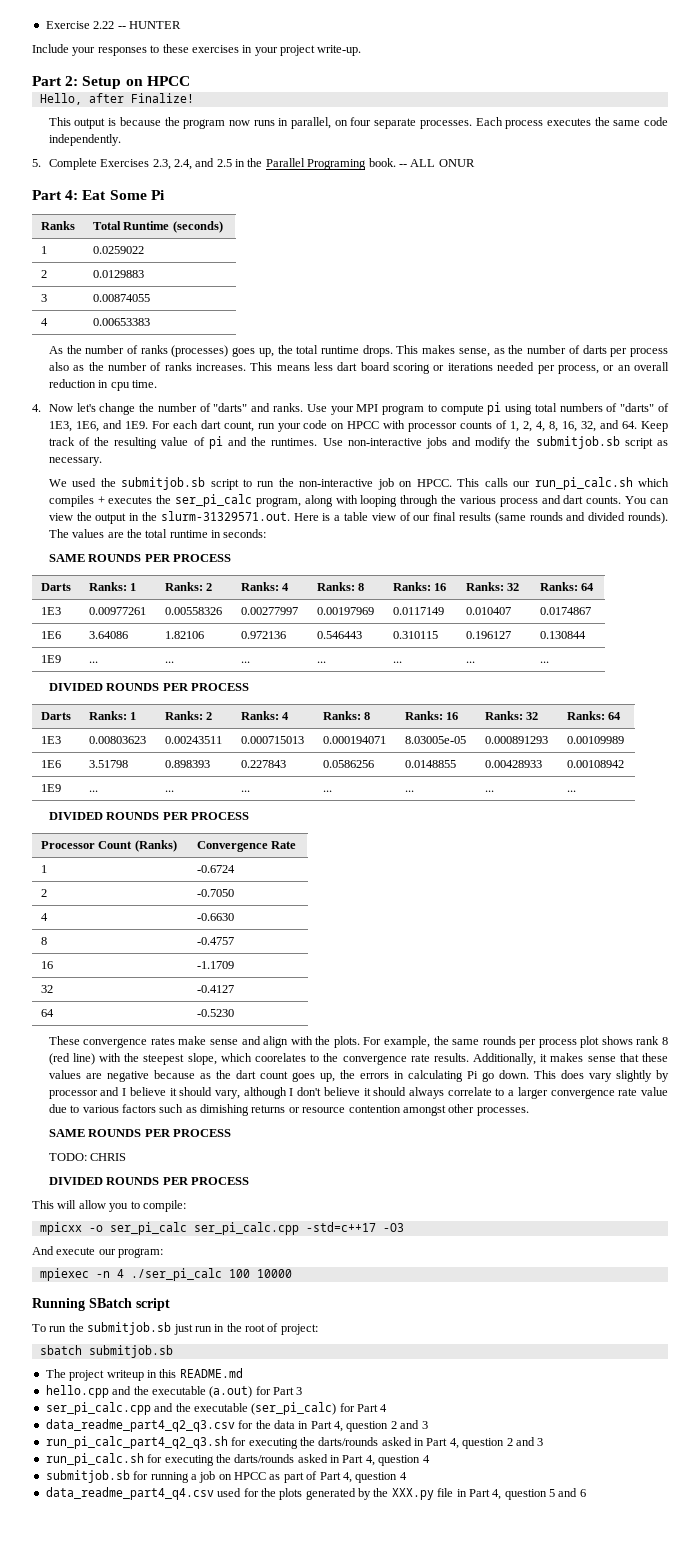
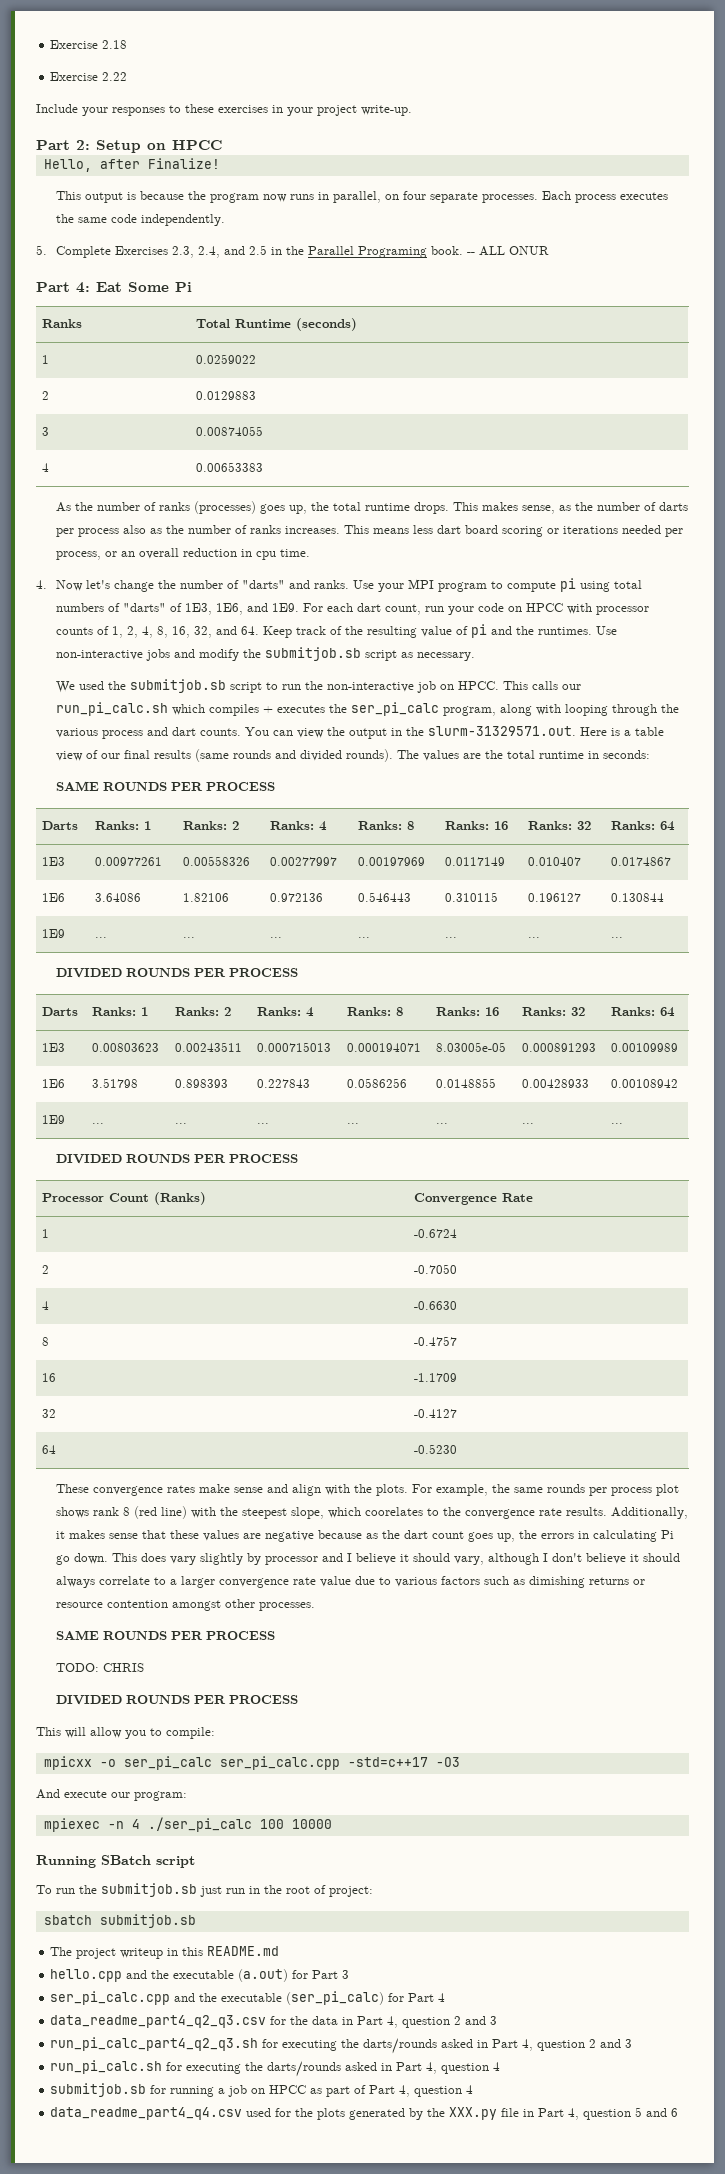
[45,21,90,29] Exercise -> [50,40,128,49] [50,72,99,81] Exercise 2.18 // Exercise
[117,21,181,29] -- HUNTER -> (128, 76) none

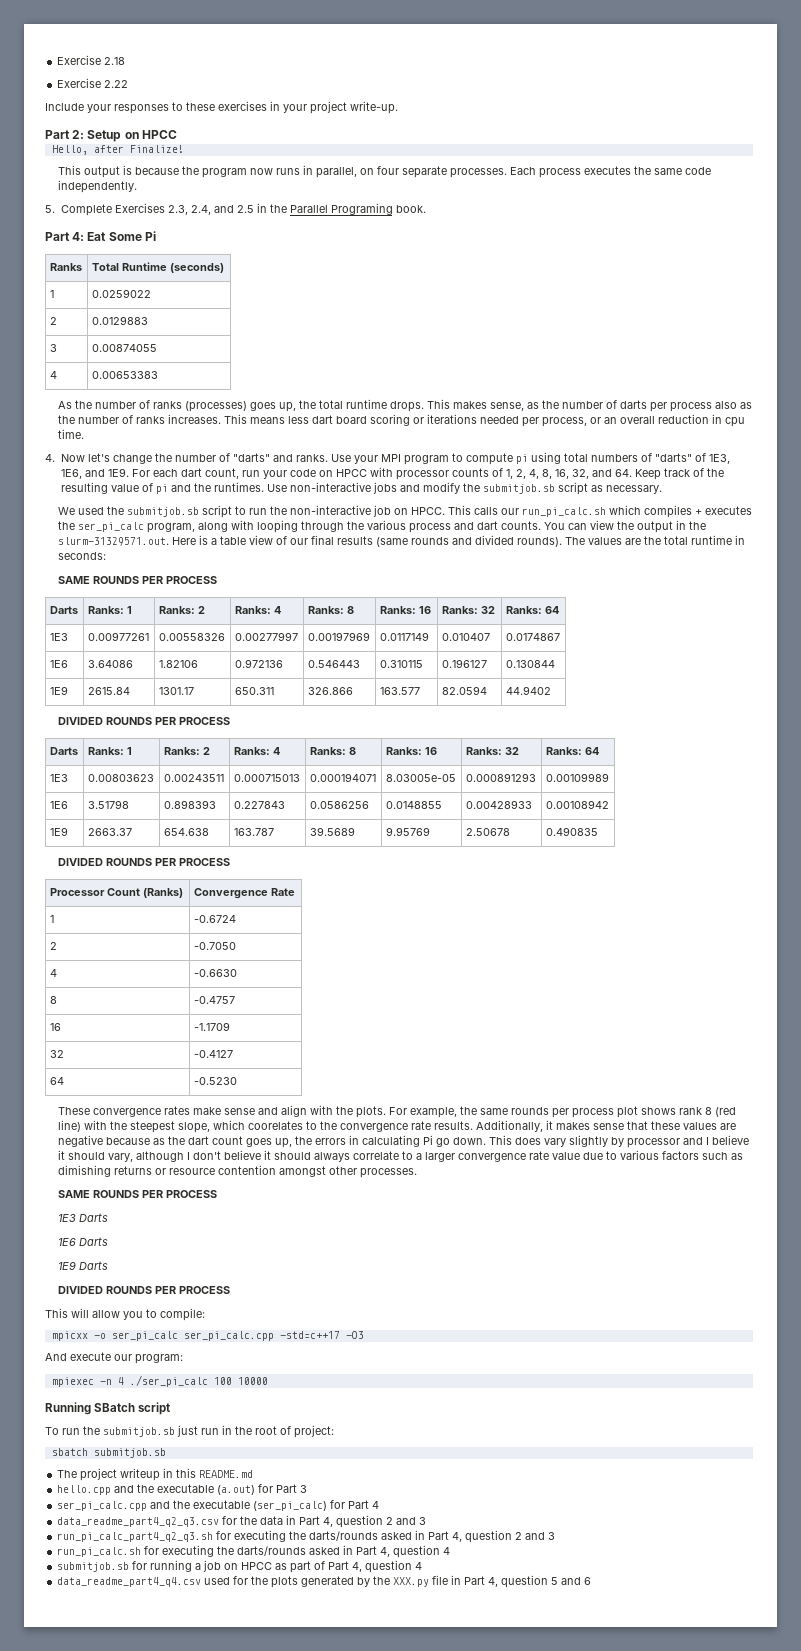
[466,246,549,256] -- ALL ONUR -> (426, 209) none
[95,937,108,938] [183,937,196,938] [270,937,283,938] [358,937,371,938] [445,937,458,938] [528,937,541,938] [611,937,624,938] ... | ... | ... | ... | ... | ... | ... -> [87,687,130,695] [158,687,194,695] [234,687,274,695] [307,687,353,695] [379,687,420,695] [441,686,487,695] [505,686,551,695] 2615.84 | 1301.17 | 650.311 | 326.866 | 163.577 | 82.0594 | 44.9402
[92,1123,105,1124] [175,1123,188,1124] [257,1123,270,1124] [347,1123,360,1124] [436,1123,449,1124] [522,1123,535,1124] [611,1123,624,1124] ... | ... | ... | ... | ... | ... | ... -> [87,828,132,836] [163,828,209,836] [233,828,274,836] [309,827,355,836] [385,827,430,836] [465,828,510,836] [545,827,598,836] 2663.37 | 654.638 | 163.787 | 39.5689 | 9.95769 | 2.50678 | 0.490835
[55,1663,144,1672] TODO: CHRIS -> [58,1213,109,1222] [58,1237,109,1246] [58,1261,109,1270] 1E3 Darts // 1E6 Darts // 1E9 Darts

